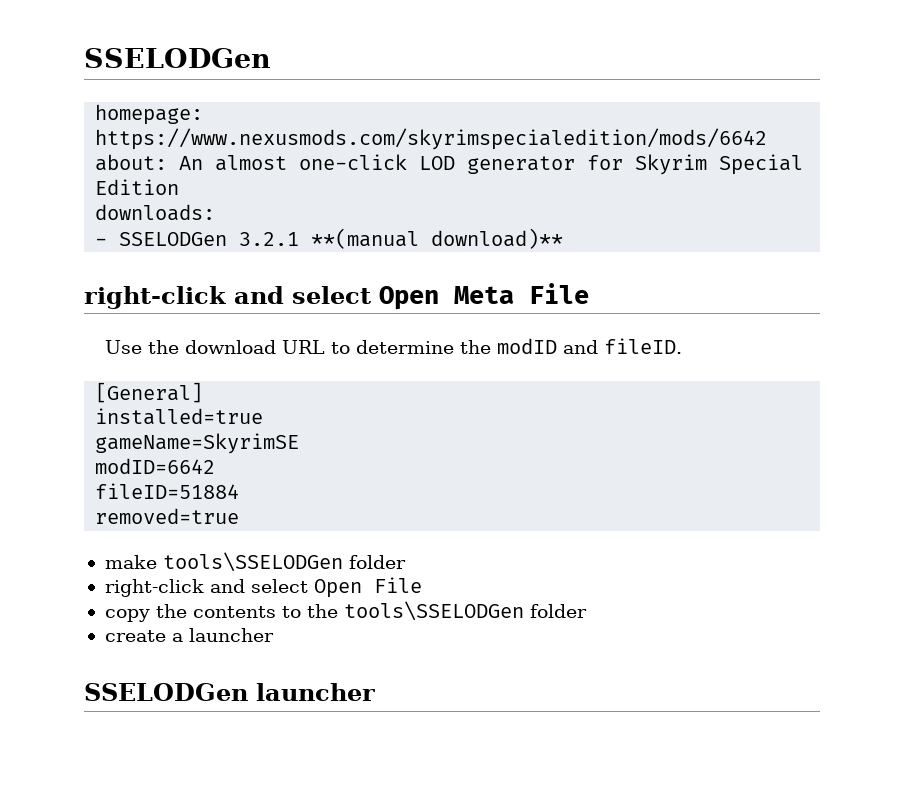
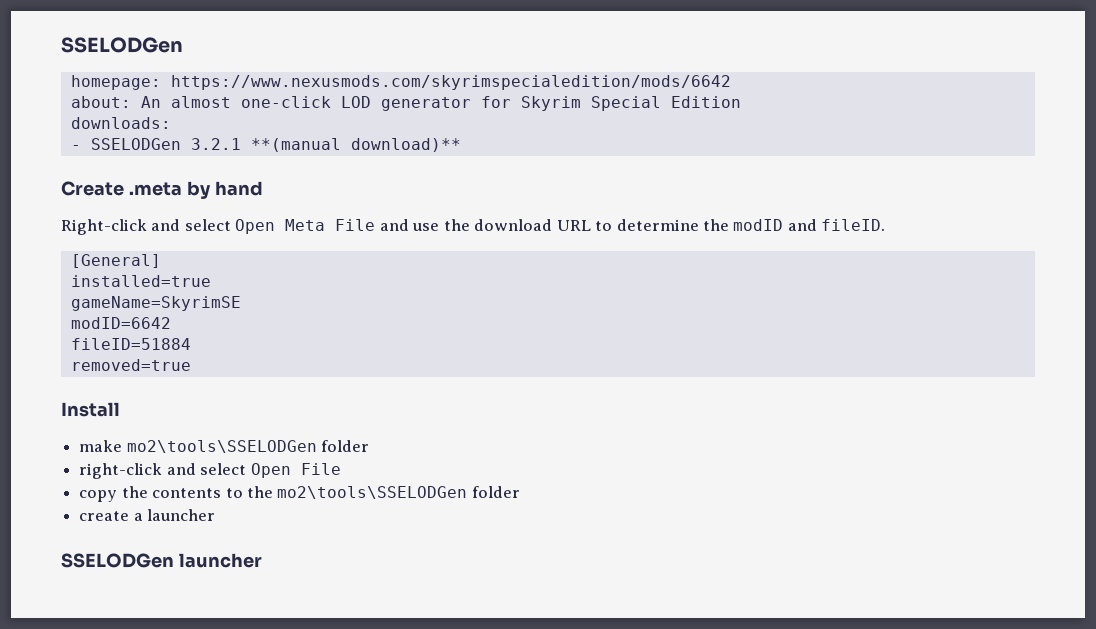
[84,286,227,309] right-click -> [61,181,263,199] [61,219,147,235] Create .meta by hand // Right-click
[104,340,142,354] // Use -> [379,219,440,231] and use
(240, 516) none -> [61,402,120,417] // Install
[162,552,343,572] tools\SSELODGen -> [126,440,317,453] mo2\tools\SSELODGen
[343,601,524,621] tools\SSELODGen -> [277,486,468,499] mo2\tools\SSELODGen

